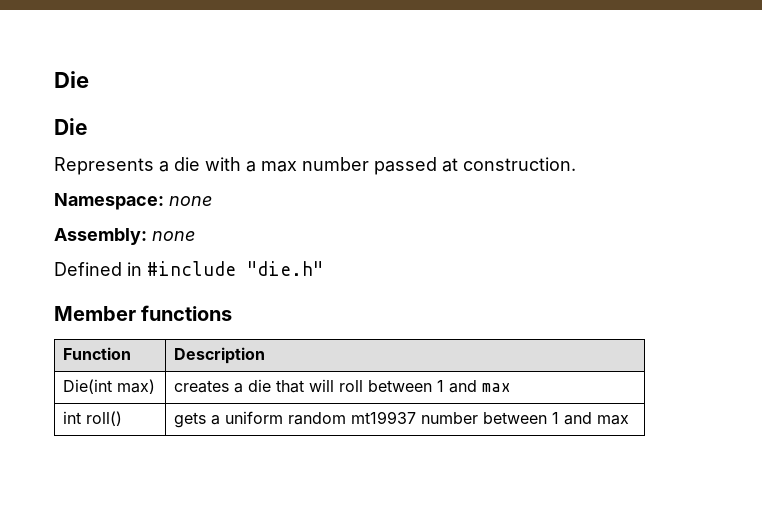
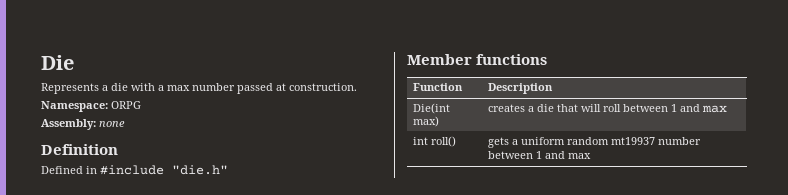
[54,71,89,88] [54,118,88,135] Die // Die -> [41,55,74,70] Die
[54,193,212,210] Namespace: none -> [41,101,141,112] Namespace: ORPG
(195, 236) none -> [41,144,118,155] // Definition

